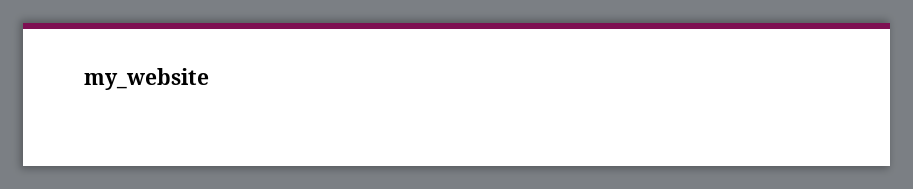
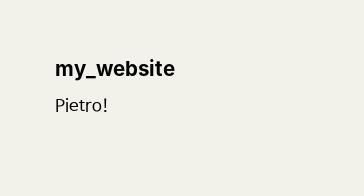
(209, 79) none -> [55,98,110,112] // Pietro!

